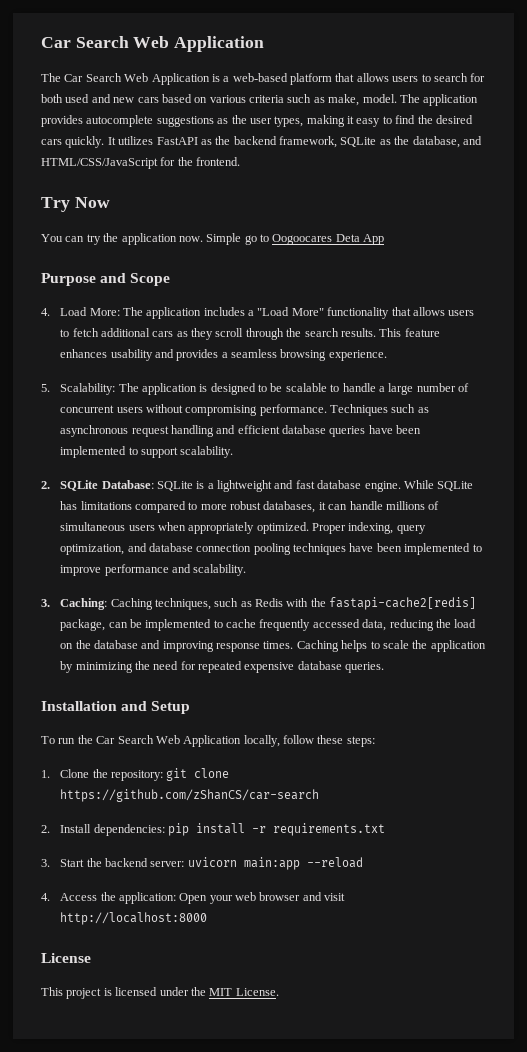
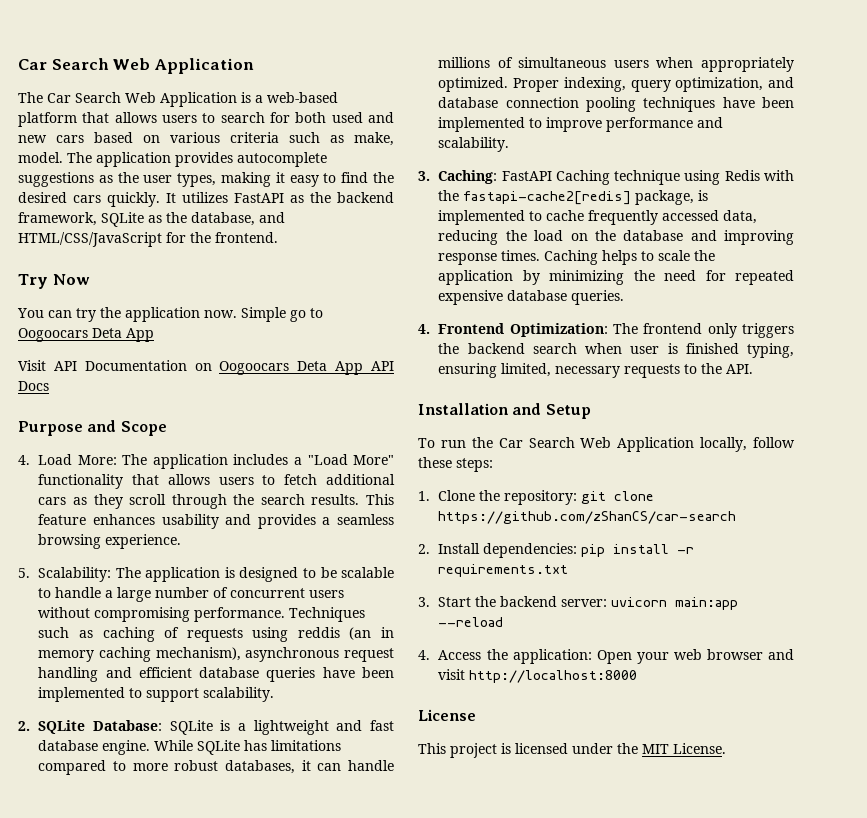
[272,234,385,245] Oogoocares Deta App -> [18,328,154,342] [18,360,394,375] [18,381,49,391] Oogoocars Deta App // Visit API Documentation on Oogoocars Deta App API Docs
(429, 410) none -> [102,627,394,642] [38,647,241,662] caching of requests using reddis (an in memory caching mechanism),
[110,598,252,610] Caching techniques, such as -> [501,170,721,185] FastAPI Caching technique using
[108,619,142,628] can be -> [698,190,709,201] is
(385, 667) none -> [418,323,794,338] [438,343,794,358] [438,363,754,378] // 4. Frontend Optimization: The frontend only triggers the backend search when user is finished typing, ensuring limited, necessary requests to the API.

